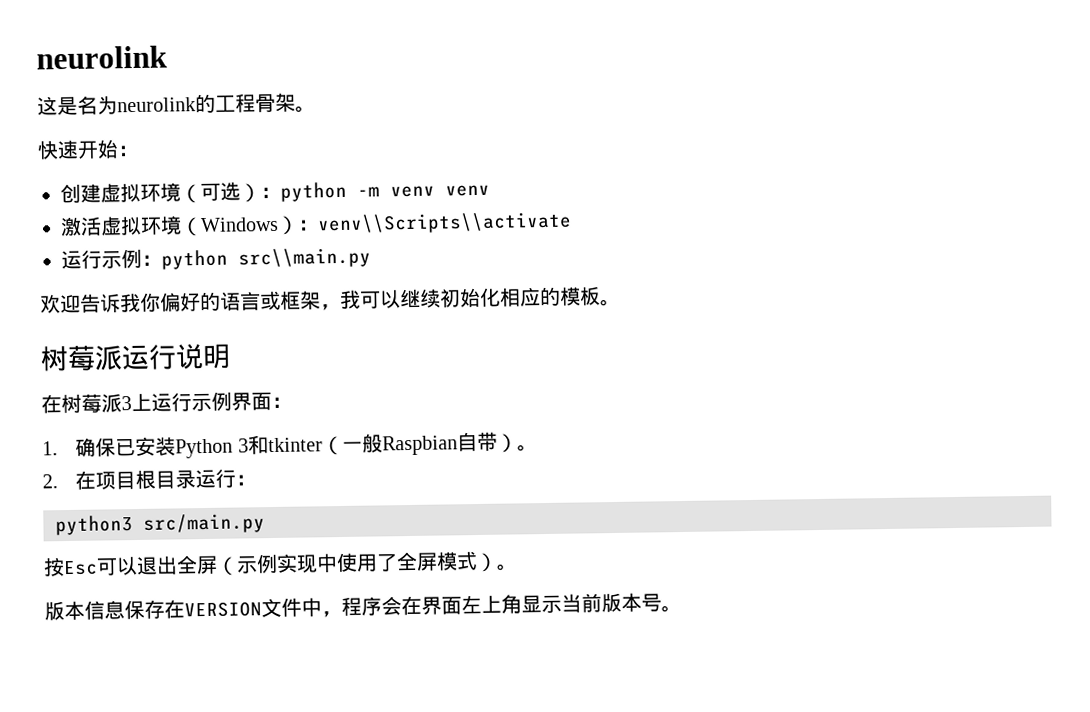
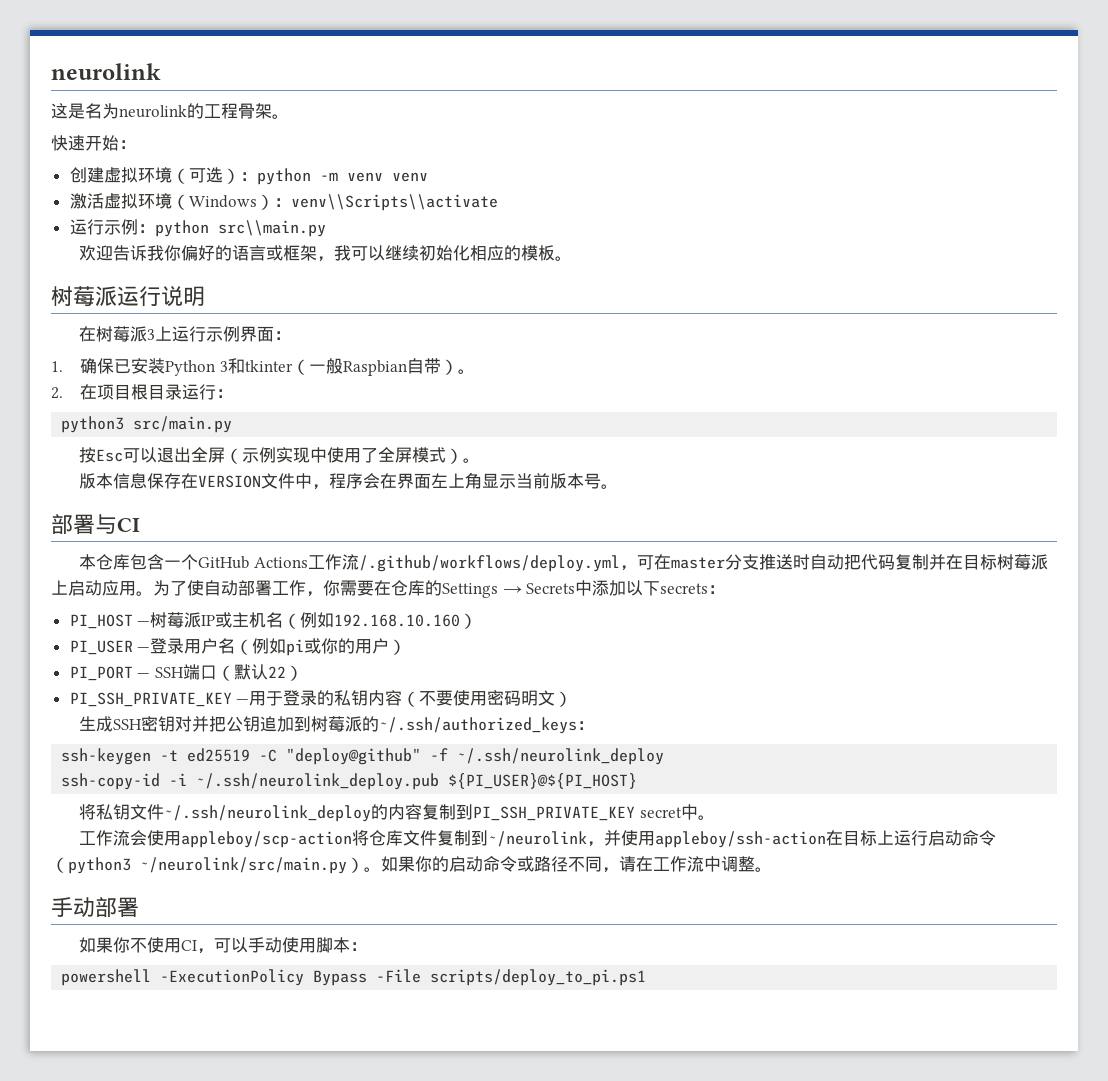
(682, 609) none -> [51,514,140,534] [79,554,1048,572] [51,580,726,598] [69,612,478,629] [69,638,407,656] [69,664,303,681] [69,690,573,707] [79,716,595,734] [61,748,665,765] [61,773,638,790] [79,804,715,822] [79,830,997,848] [51,856,772,874] [51,897,139,917] [79,937,368,954] [61,969,647,986] // 部署与CI // 本仓库包含一个GitHub Actions工作流/.github/workflows/deploy.yml，可在master分支推送时自动把代码复制并在目标树莓派上启动应用。为了使自动部署工作，你需要在仓库的Settings → Secrets中添加以下secrets： // PI_HOST —树莓派IP或主机名（例如192.168.10.160） // PI_USER —登录用户名（例如pi或你的用户） // PI_PORT — SSH端口（默认22） // PI_SSH_PRIVATE_KEY —用于登录的私钥内容（不要使用密码明文） // 生成SSH密钥对并把公钥追加到树莓派的~/.ssh/authorized_keys： // ssh-keygen -t ed25519 -C "deploy@github" -f ~/.ssh/neurolink_deploy // ssh-copy-id -i ~/.ssh/neurolink_deploy.pub ${PI_USER}@${PI_HOST} // 将私钥文件~/.ssh/neurolink_deploy的内容复制到PI_SSH_PRIVATE_KEY secret中。 // 工作流会使用appleboy/scp-action将仓库文件复制到~/neurolink，并使用appleboy/ssh-action在目标上运行启动命令（python3 ~/neurolink/src/main.py）。如果你的启动命令或路径不同，请在工作流中调整。 // 手动部署 // 如果你不使用CI，可以手动使用脚本： // powershell -ExecutionPolicy Bypass -File scripts/deploy_to_pi.ps1

